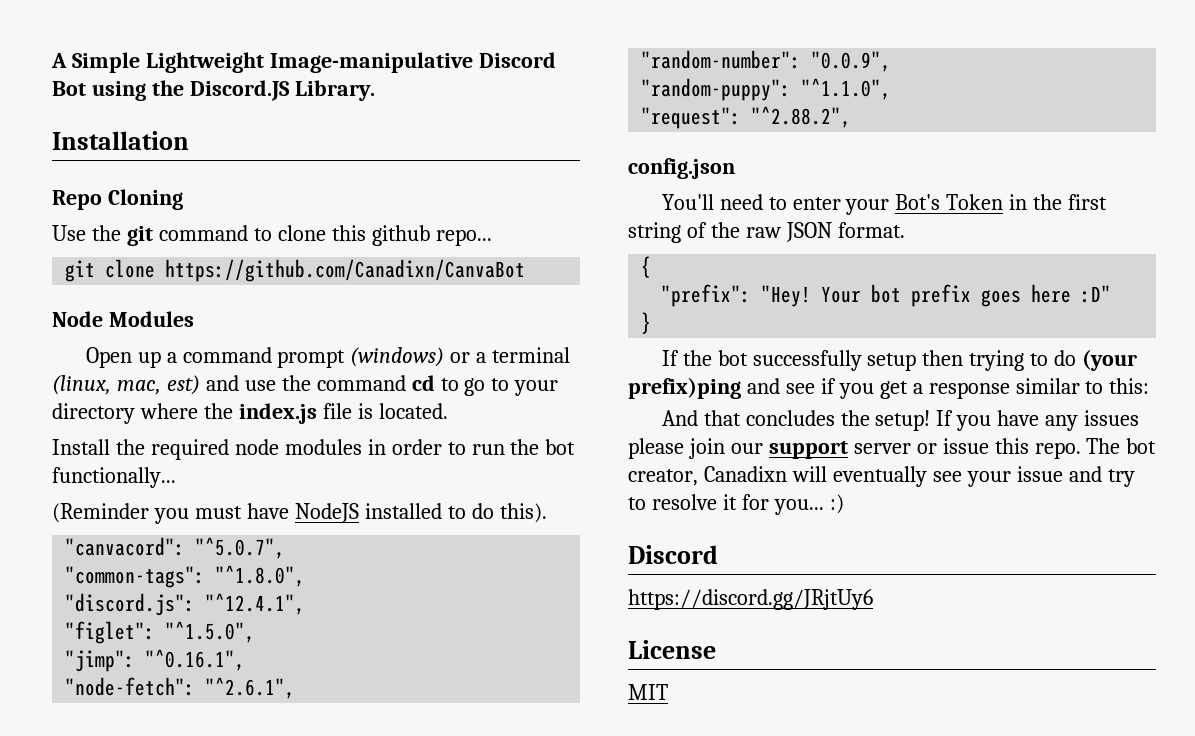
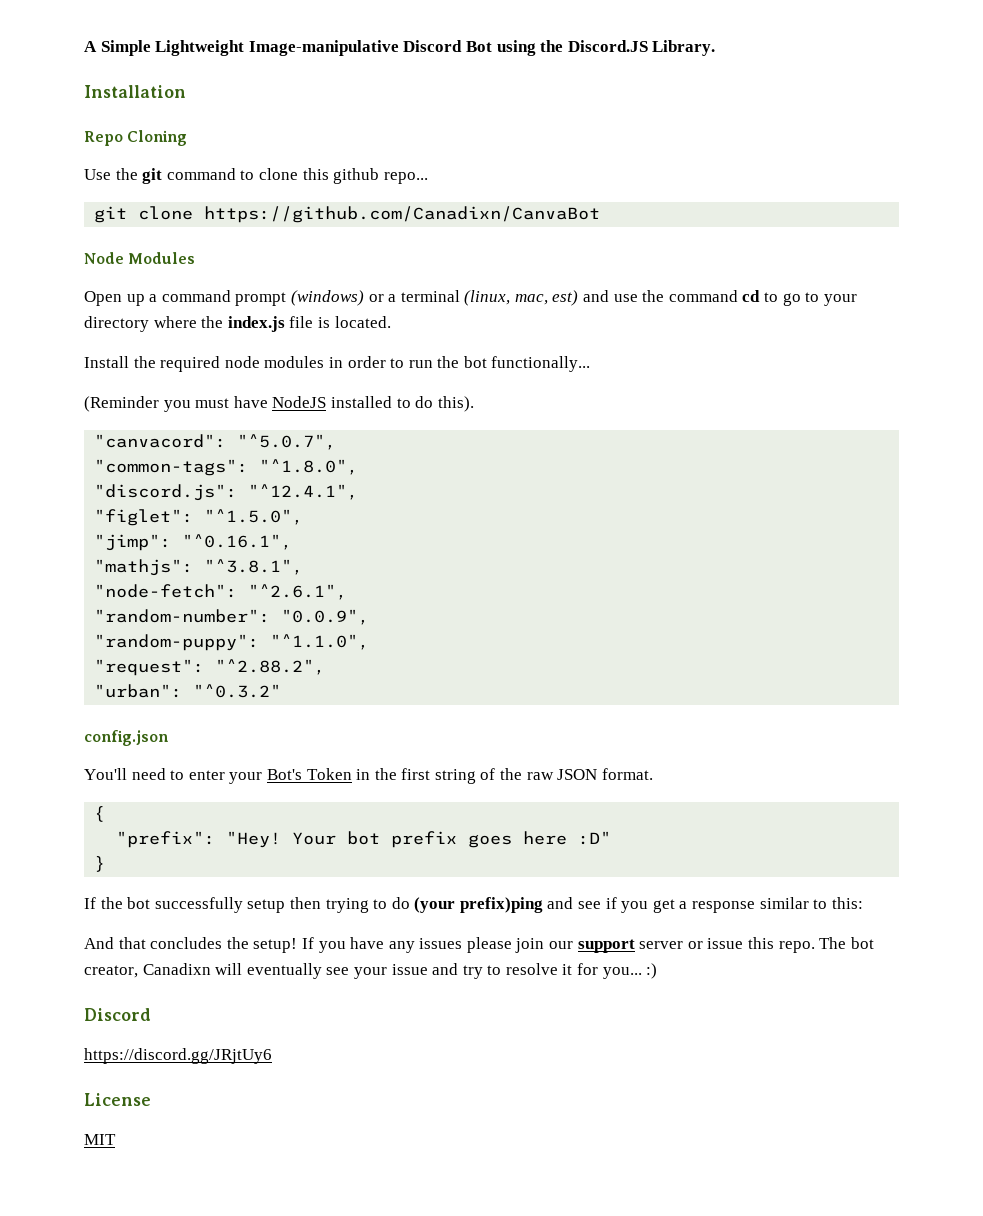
(246, 660) none -> [94,559,304,576] // "mathjs": "^3.8.1",
(852, 117) none -> [94,684,282,698] // "urban": "^0.3.2"

